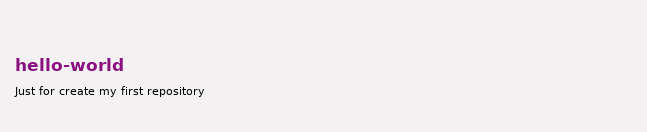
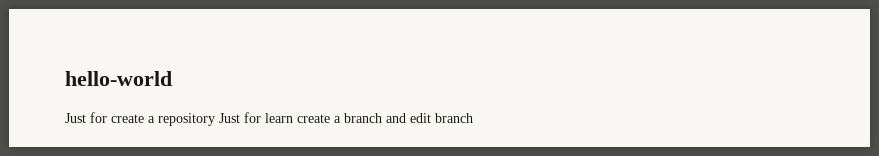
[99,86,205,97] my first repository -> [148,112,473,126] a repository Just for learn create a branch and edit branch

